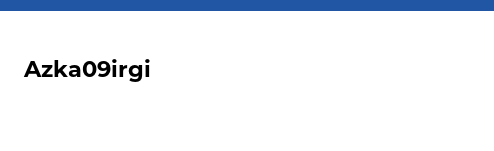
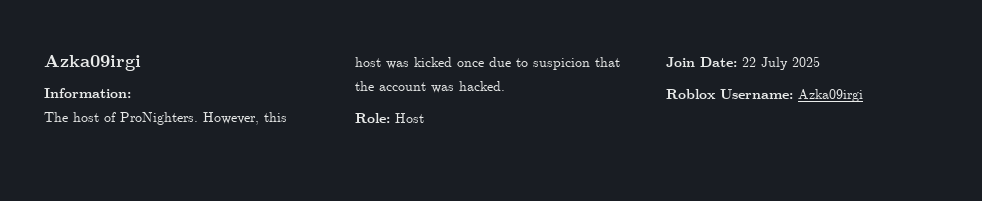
[23,59,151,82] Azka09irgi -> [44,54,141,71] [44,88,131,98] [44,112,287,125] [355,57,620,70] [355,81,505,93] [355,113,424,123] [666,56,820,70] [666,89,863,102] Azka09irgi // Information: // The host of ProNighters. However, this host was kicked once due to suspicion that the account was hacked. // Role: Host // Join Date: 22 July 2025 // Roblox Username: Azka09irgi

